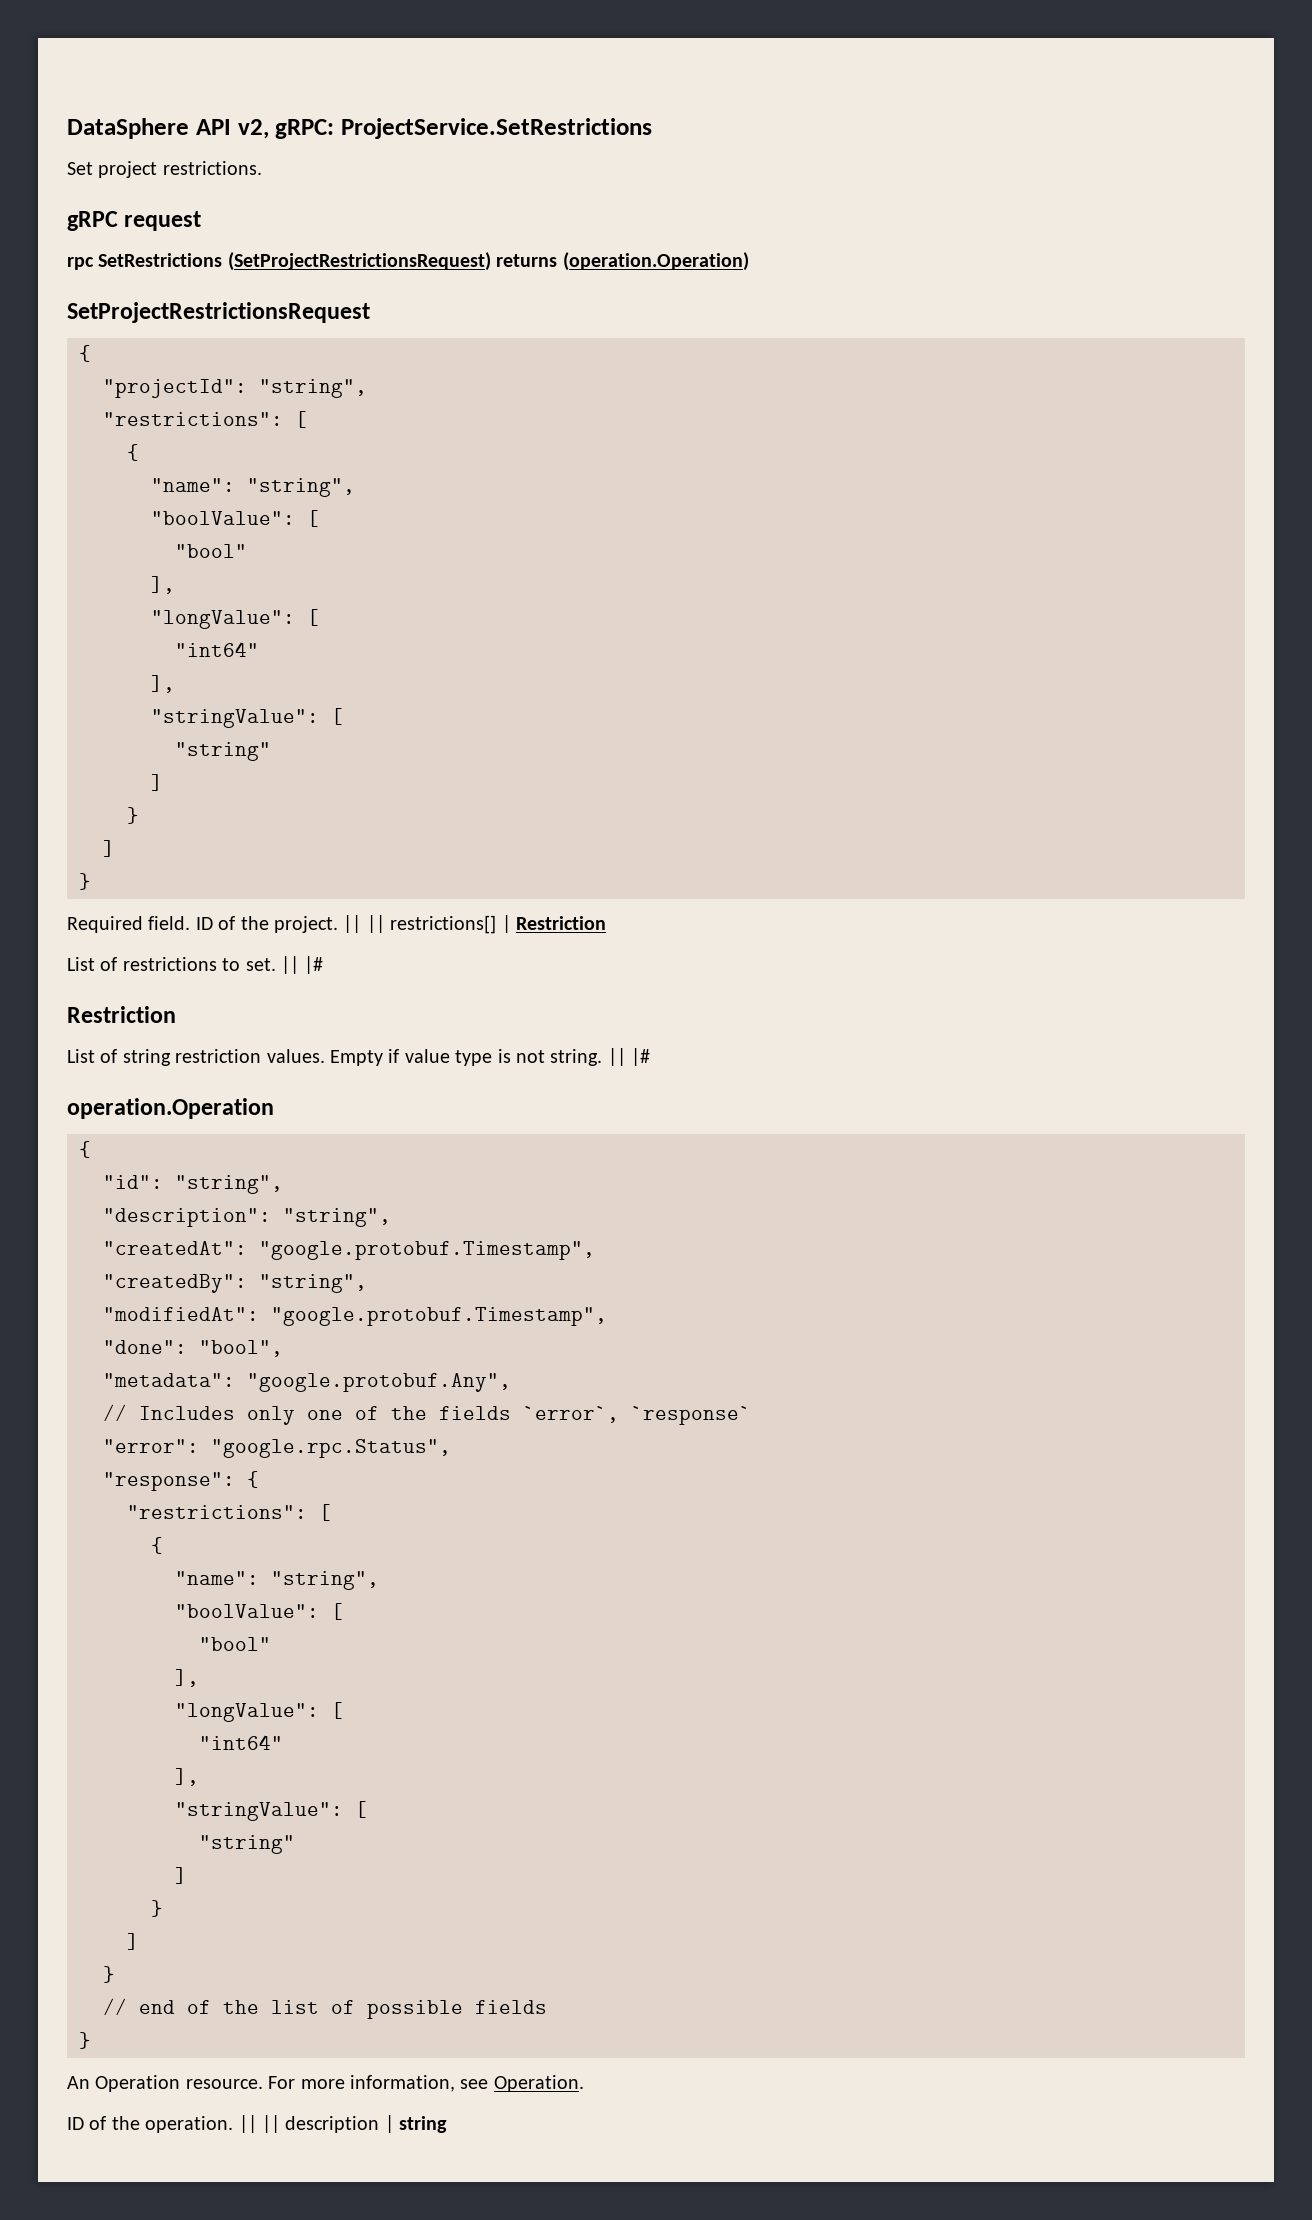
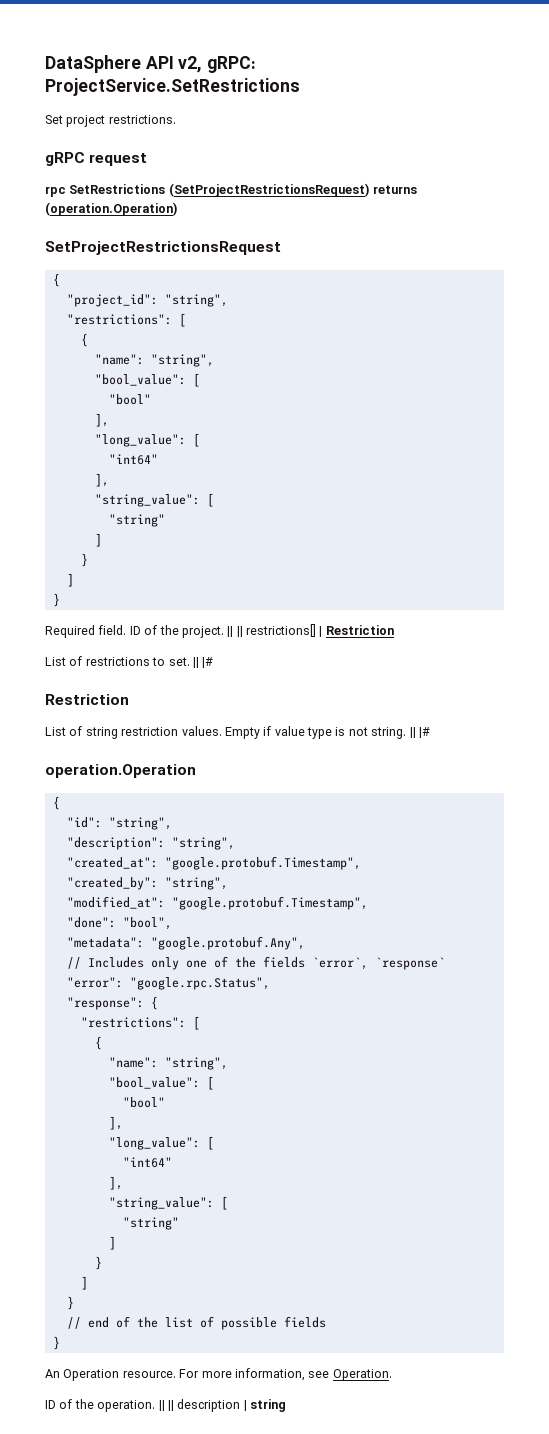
[103,379,247,398] "projectId": -> [66,294,158,307] "project_id":
[151,510,319,527] [175,544,247,558] [151,576,175,594] [151,609,319,629] [175,642,259,657] [151,675,175,693] [151,709,319,728] "boolValue": [ // "bool" // ], // "longValue": [ // "int64" // ], // "stringValue": -> [94,373,200,387] [108,394,151,405] [94,413,109,427] [94,433,200,447] [108,454,158,465] [94,473,109,487] [94,494,200,507] "bool_value": [ // "bool" // ], // "long_value": [ // "int64" // ], // "string_value":
[103,1241,595,1260] [103,1274,367,1293] [103,1307,259,1321] "createdAt": "google.protobuf.Timestamp", // "createdBy": "string", // "modifiedAt": -> [66,856,361,870] [66,877,228,890] [66,896,165,909] "created_at": "google.protobuf.Timestamp", // "created_by": "string", // "modified_at":
[175,1603,343,1620] [199,1637,271,1651] [175,1669,199,1687] [175,1702,343,1722] [199,1735,283,1750] [175,1768,199,1786] [175,1802,343,1821] "boolValue": [ // "bool" // ], // "longValue": [ // "int64" // ], // "stringValue": -> [108,1076,214,1090] [122,1097,165,1108] [108,1116,123,1130] [108,1136,214,1150] [122,1157,172,1168] [108,1176,123,1190] [108,1197,214,1210] "bool_value": [ // "bool" // ], // "long_value": [ // "int64" // ], // "string_value":

